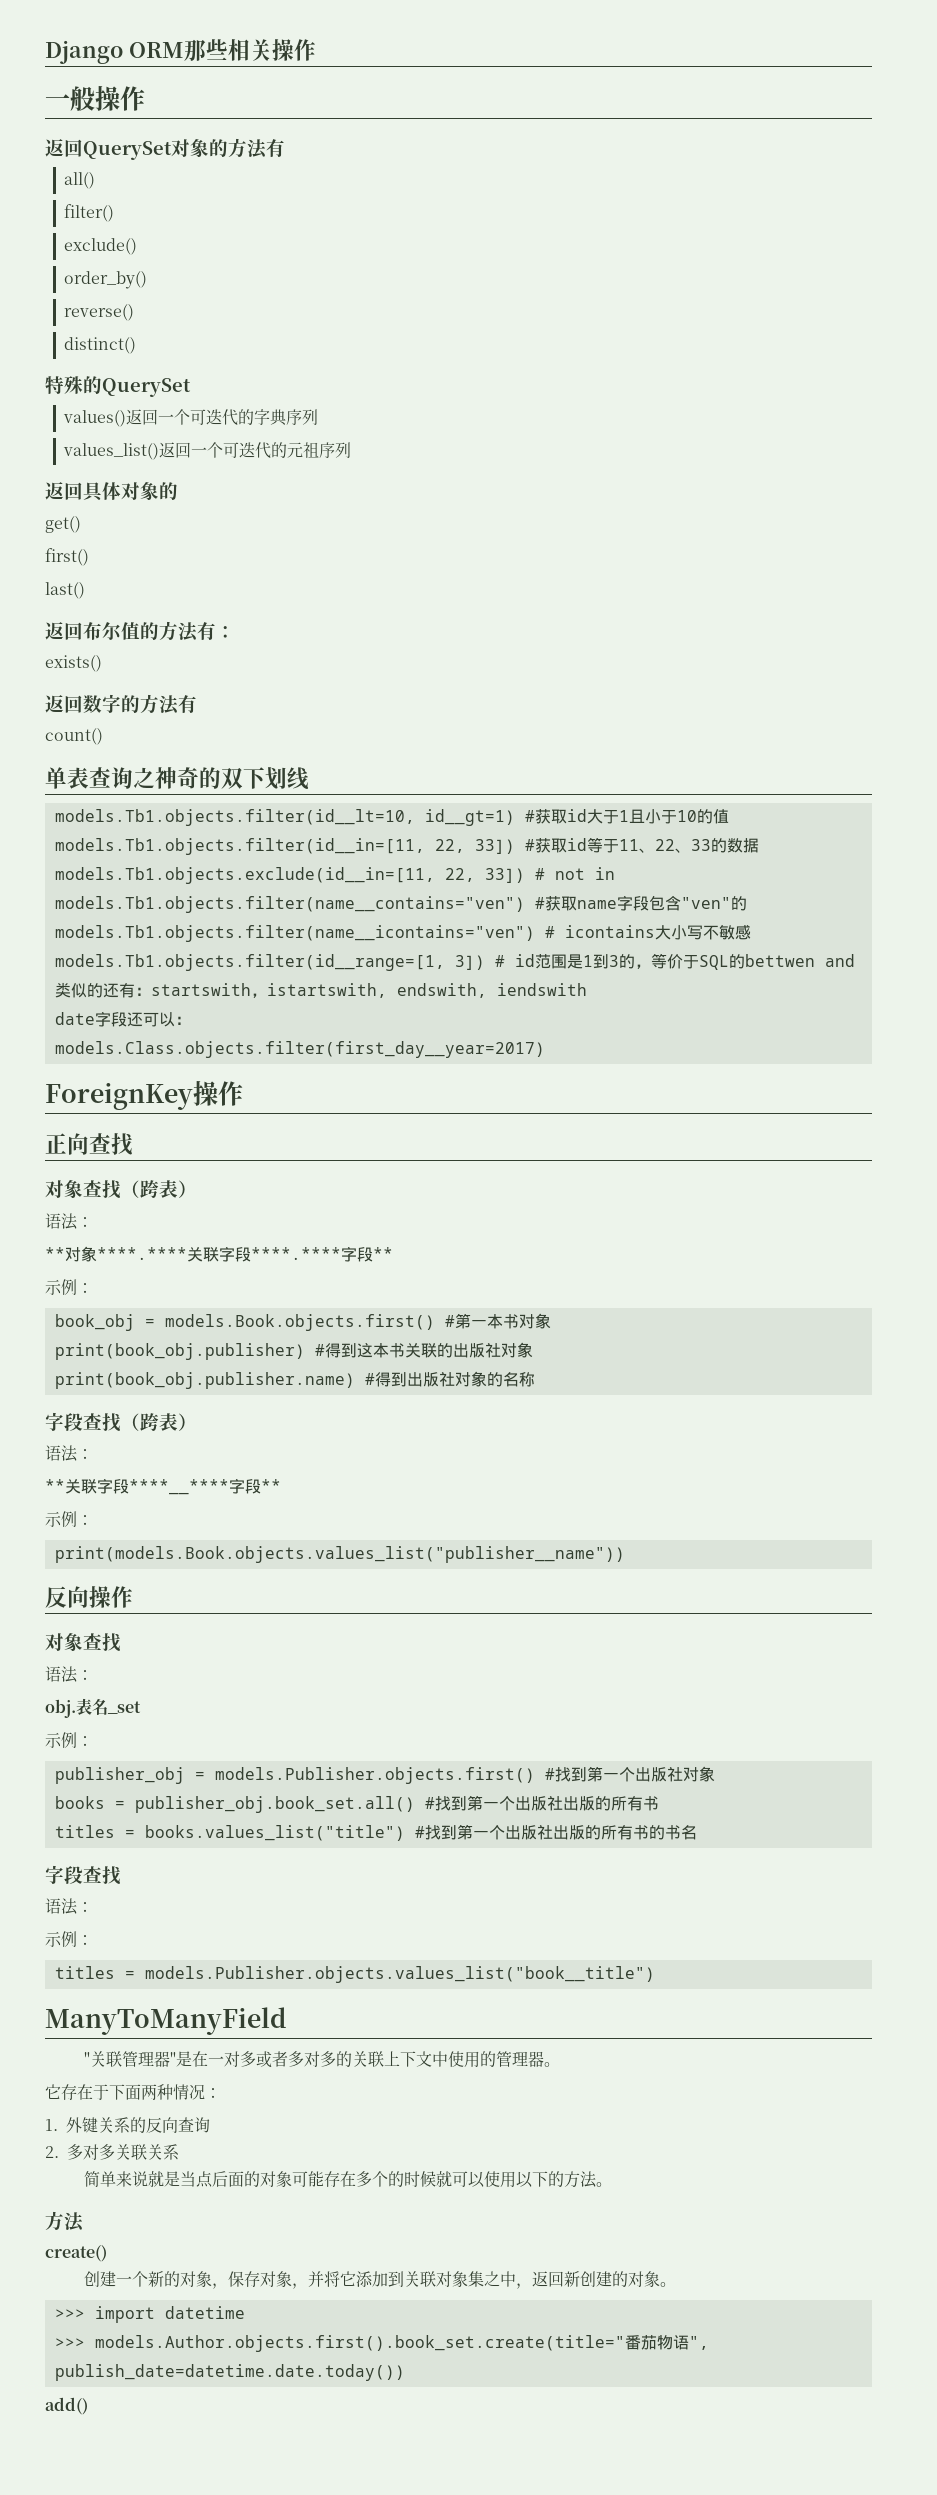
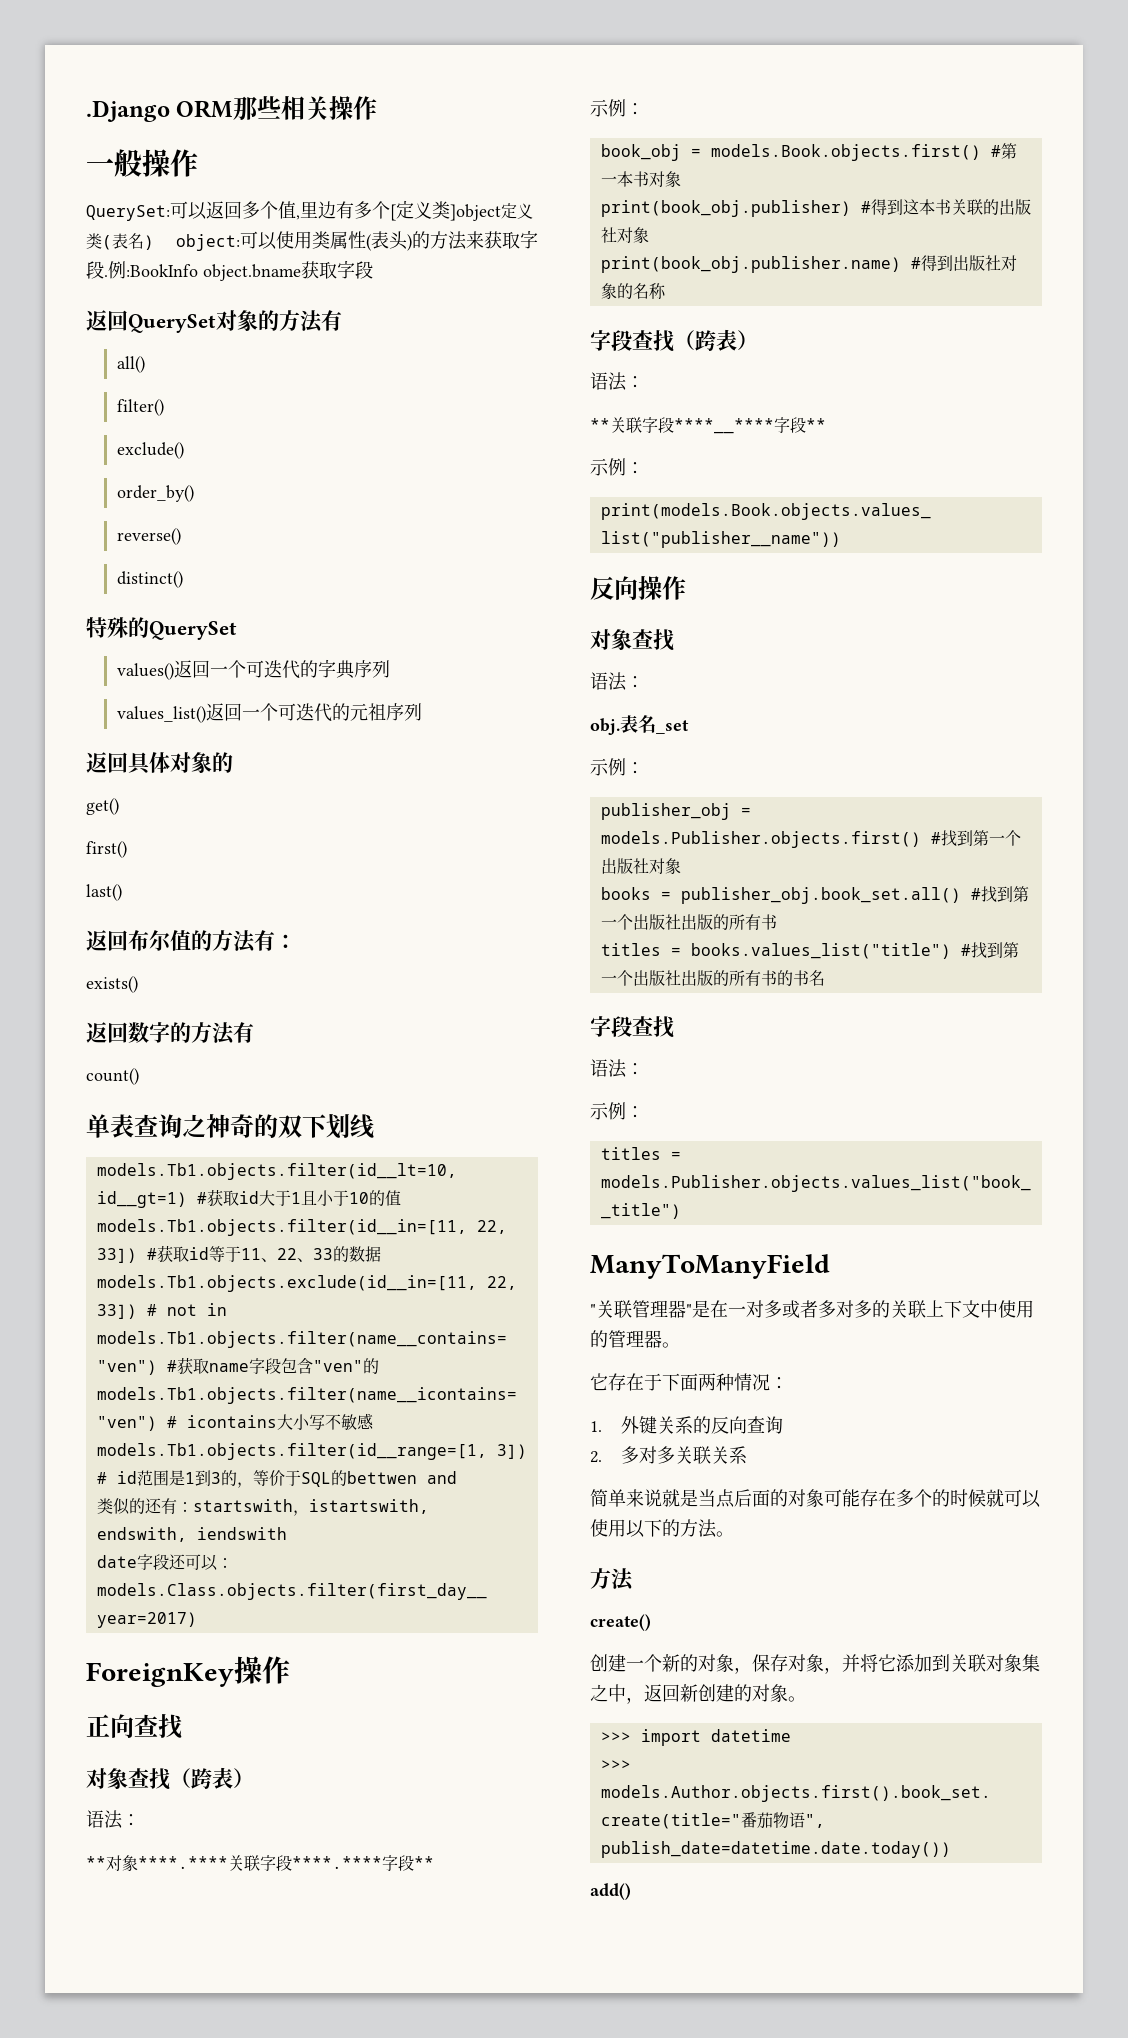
[45,40,123,64] Django -> [86,100,170,122] .Django
(145, 98) none -> [86,200,533,221] [86,230,538,251] [86,260,373,281] // QuerySet:可以返回多个值,里边有多个[定义类]object定义类(表名) object:可以使用类属性(表头)的方法来获取字段.例:BookInfo object.bname获取字段

